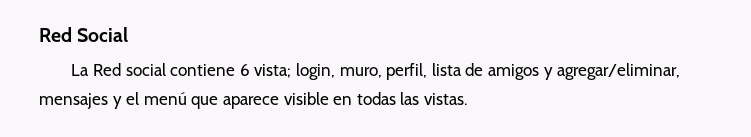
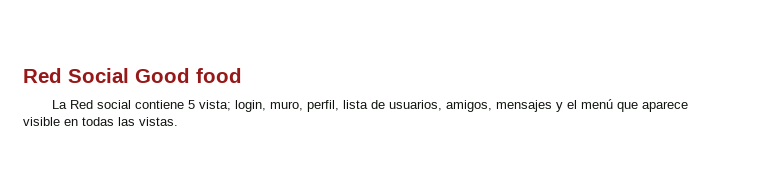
(129, 34) none -> [135,68,242,83] Good food
[239,64,250,76] 6 -> [188,100,196,109] 5
[487,63,681,80] amigos y agregar/eliminar, -> [389,100,493,112] usuarios, amigos,

